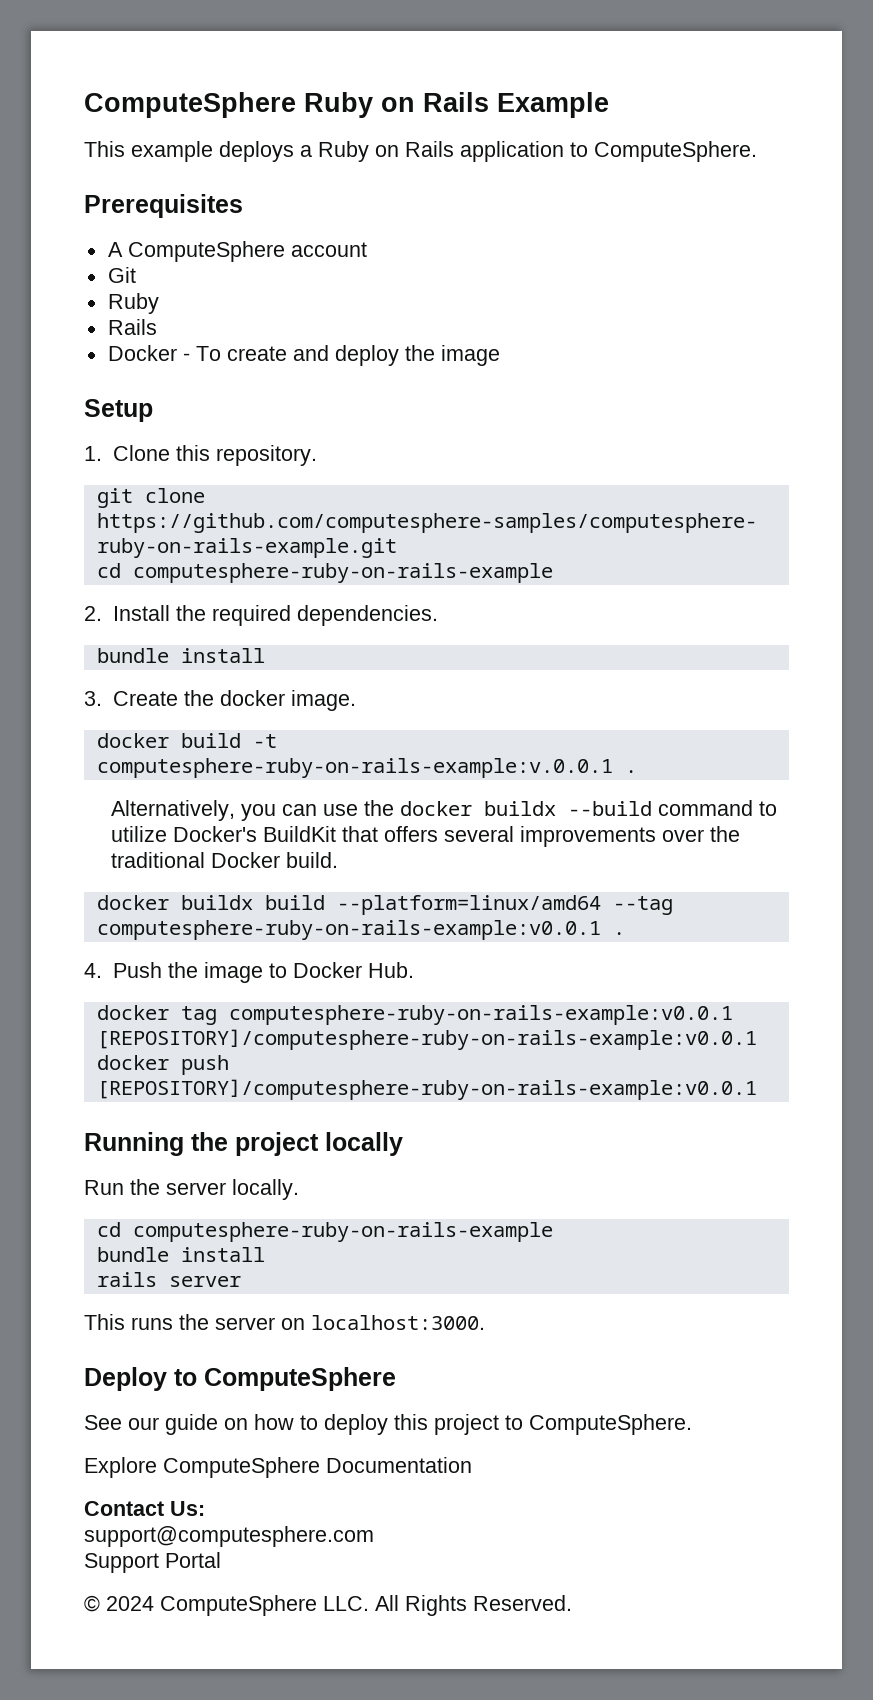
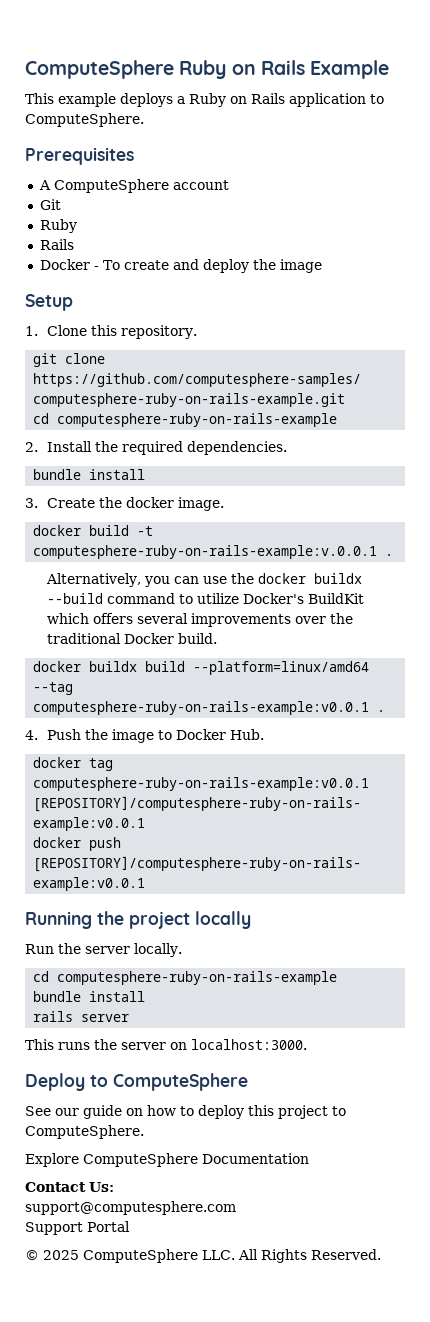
[342,826,379,842] that -> [46,613,89,624] which
[106,1596,154,1611] 2024 -> [43,1250,79,1260] 2025

